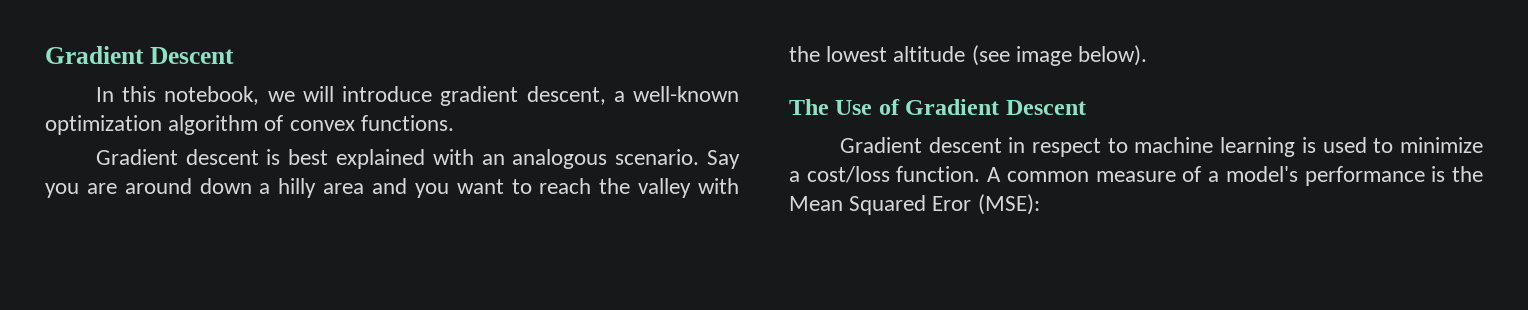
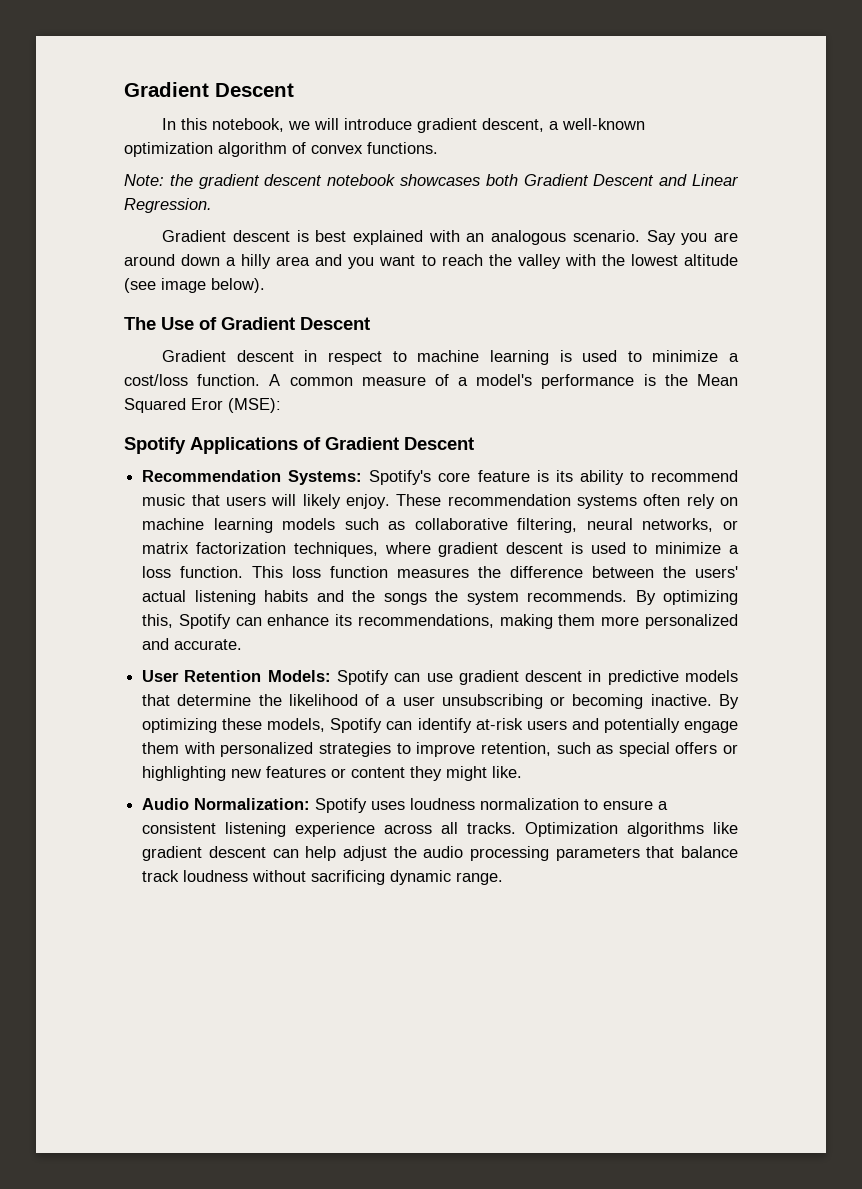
(454, 123) none -> [124,174,739,189] [124,198,212,213] // Note: the gradient descent notebook showcases both Gradient Descent and Linear Regression.
(1040, 204) none -> [124,437,474,454] [142,470,738,485] [142,494,739,509] [142,518,738,533] [142,542,739,557] [142,566,739,578] [142,590,739,605] [142,614,739,629] [142,638,243,650] [142,670,739,685] [142,694,739,709] [142,718,738,733] [142,742,738,757] [142,766,523,781] [142,798,669,813] [142,822,738,837] [142,846,738,861] [142,870,504,885] // Spotify Applications of Gradient Descent // Recommendation Systems: Spotify's core feature is its ability to recommend music that users will likely enjoy. These recommendation systems often rely on machine learning models such as collaborative filtering, neural networks, or matrix factorization techniques, where gradient descent is used to minimize a loss function. This loss function measures the difference between the users' actual listening habits and the songs the system recommends. By optimizing this, Spotify can enhance its recommendations, making them more personalized and accurate. // User Retention Models: Spotify can use gradient descent in predictive models that determine the likelihood of a user unsubscribing or becoming inactive. By optimizing these models, Spotify can identify at-risk users and potentially engage them with personalized strategies to improve retention, such as special offers or highlighting new features or content they might like. // Audio Normalization: Spotify uses loudness normalization to ensure a consistent listening experience across all tracks. Optimization algorithms like gradient descent can help adjust the audio processing parameters that balance track loudness without sacrificing dynamic range.

